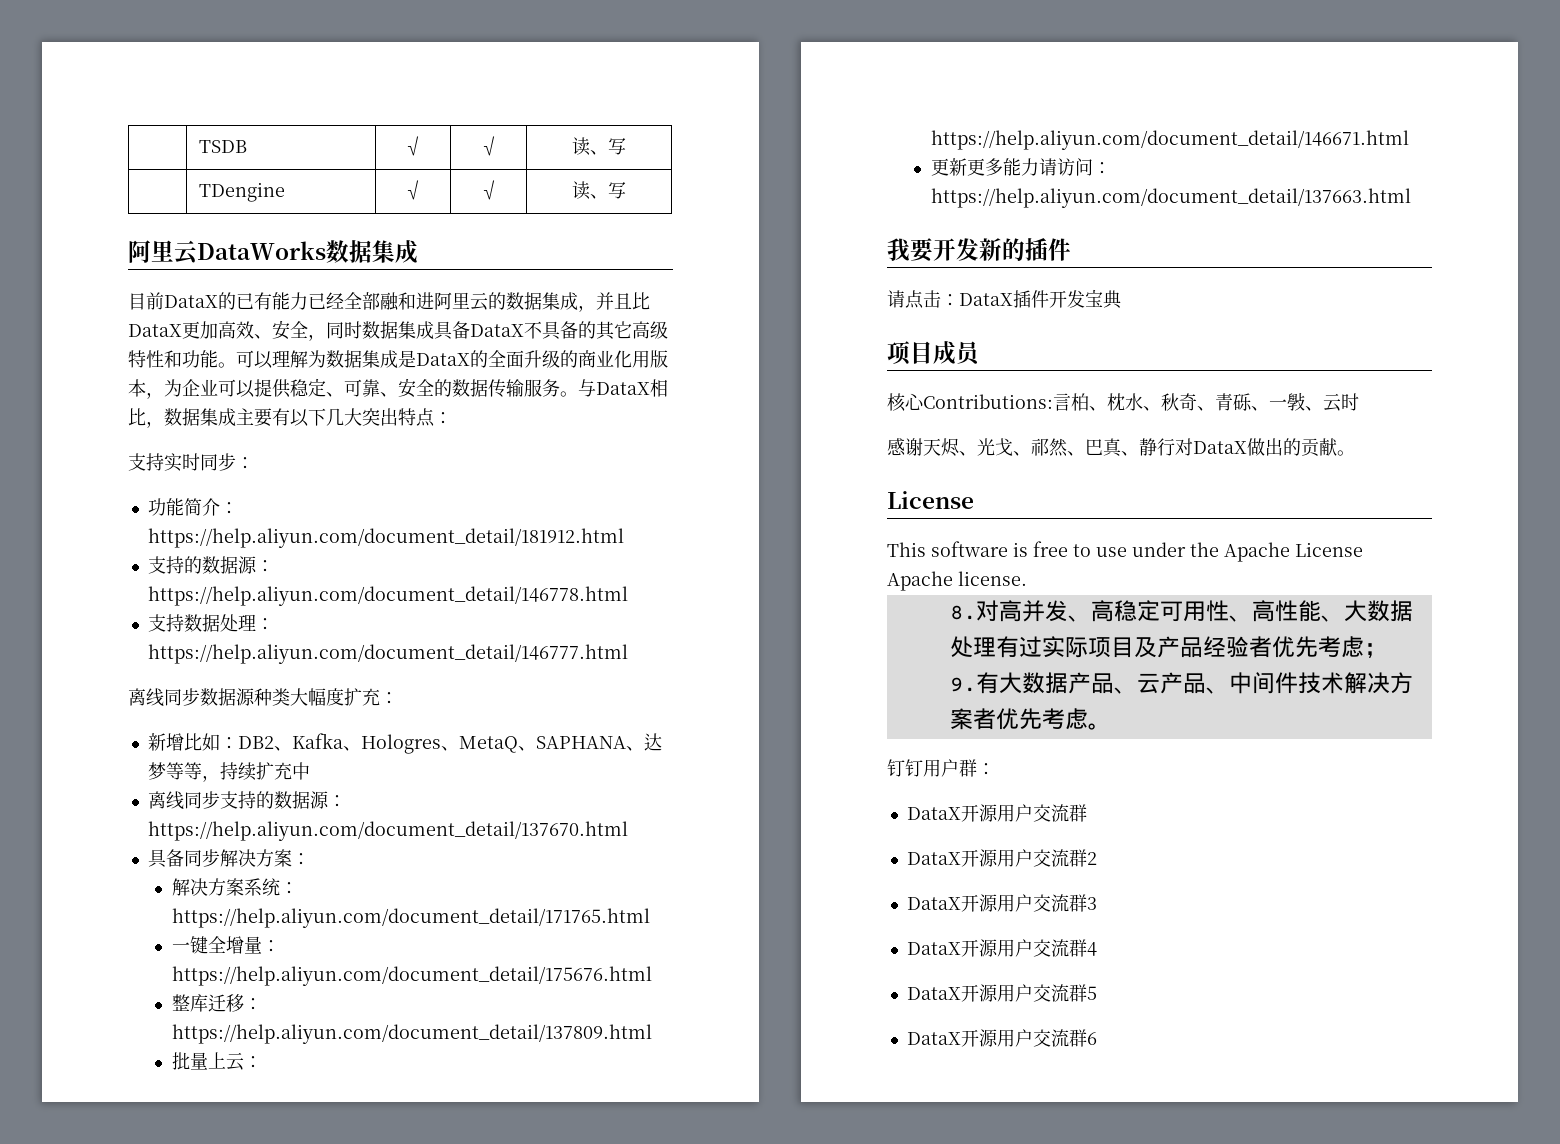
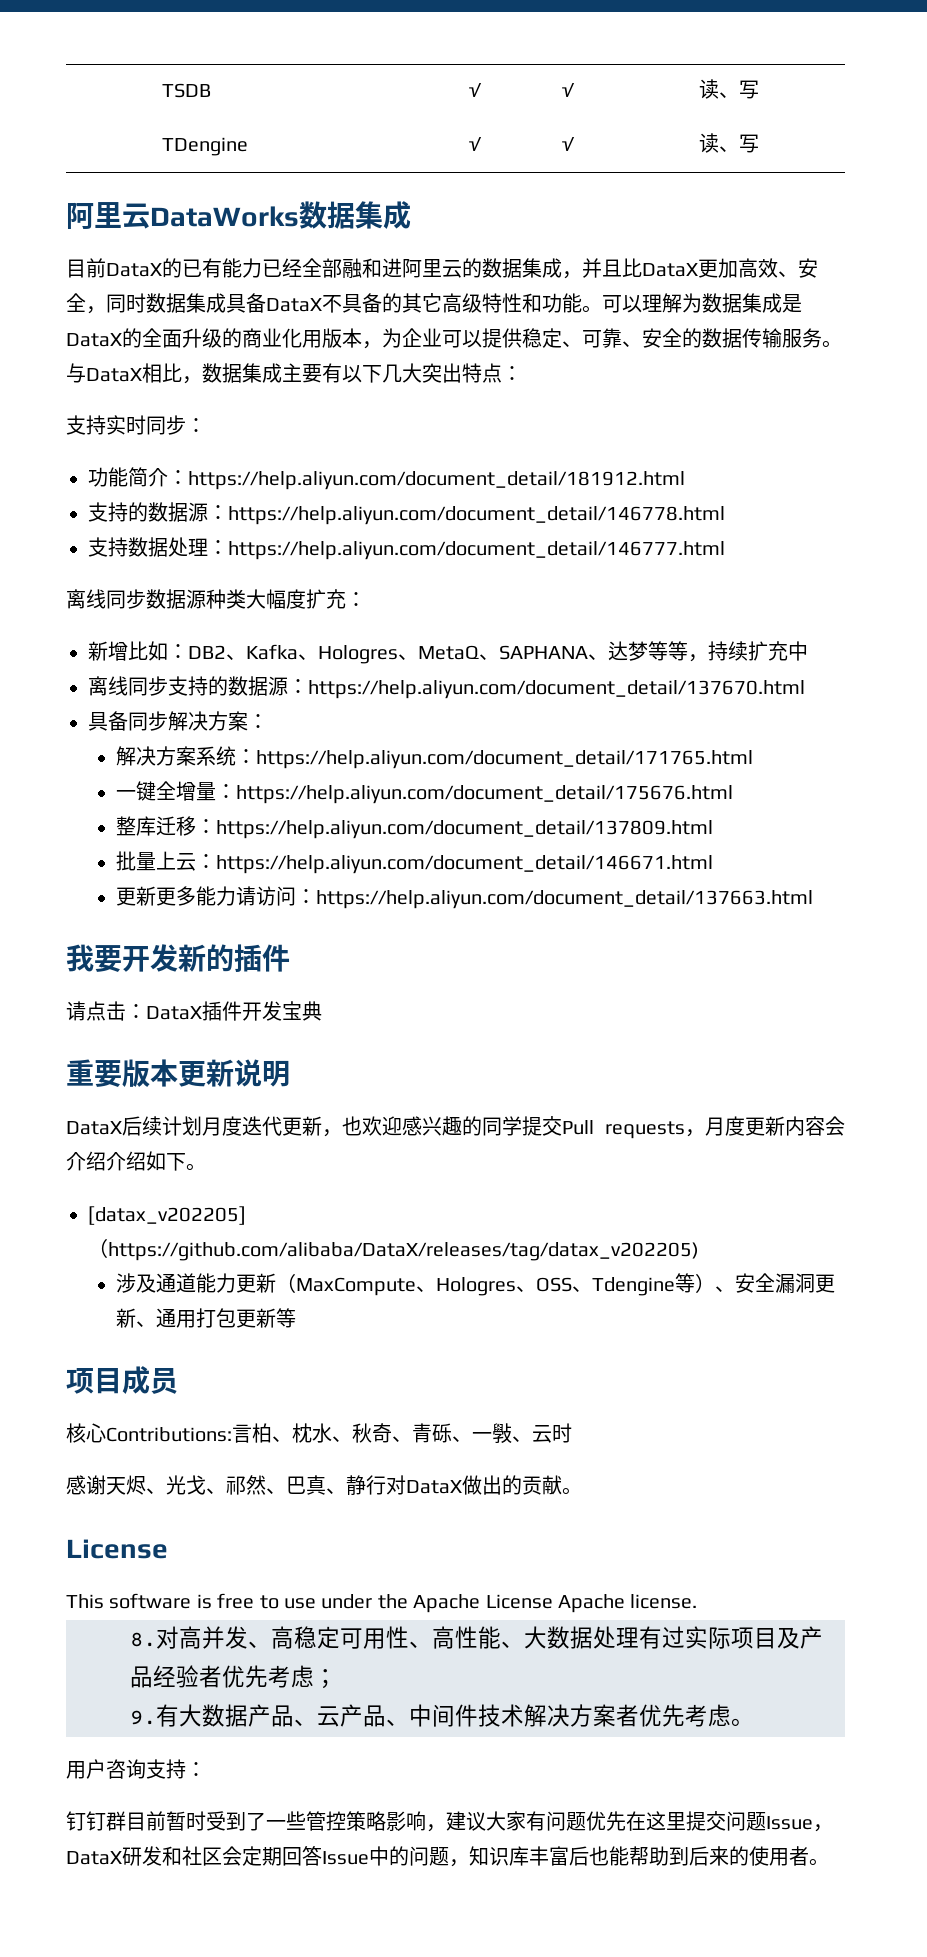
(1122, 299) none -> [66,1059,290,1087] [66,1116,845,1139] [66,1151,206,1171] [88,1206,246,1225] [88,1238,699,1261] [116,1273,836,1296] [116,1308,297,1328] // 重要版本更新说明 // DataX后续计划月度迭代更新，也欢迎感兴趣的同学提交Pull requests，月度更新内容会介绍介绍如下。 // [datax_v202205]（https://github.com/alibaba/DataX/releases/tag/datax_v202205) // 涉及通道能力更新（MaxCompute、Hologres、OSS、Tdengine等）、安全漏洞更新、通用打包更新等
[887,759,995,777] [906,804,1087,822] [906,849,1097,867] [906,894,1097,912] [906,939,1097,957] [906,984,1097,1002] [906,1029,1097,1047] 钉钉用户群： // DataX开源用户交流群 // DataX开源用户交流群2 // DataX开源用户交流群3 // DataX开源用户交流群4 // DataX开源用户交流群5 // DataX开源用户交流群6 -> [66,1759,206,1779] [66,1811,833,1832] [66,1846,829,1867] 用户咨询支持： // 钉钉群目前暂时受到了一些管控策略影响，建议大家有问题优先在这里提交问题Issue，DataX研发和社区会定期回答Issue中的问题，知识库丰富后也能帮助到后来的使用者。

